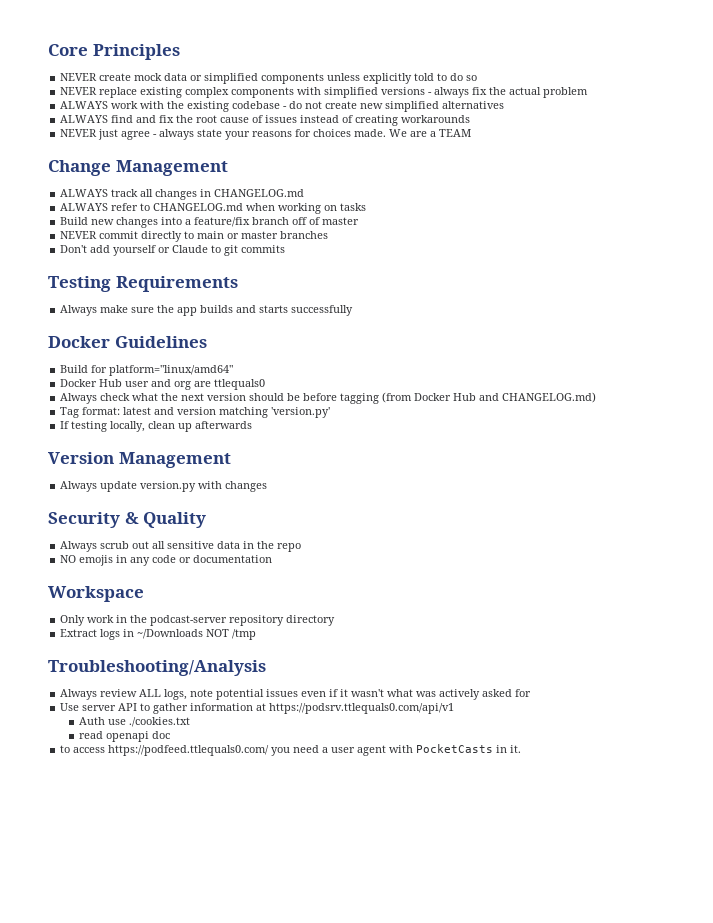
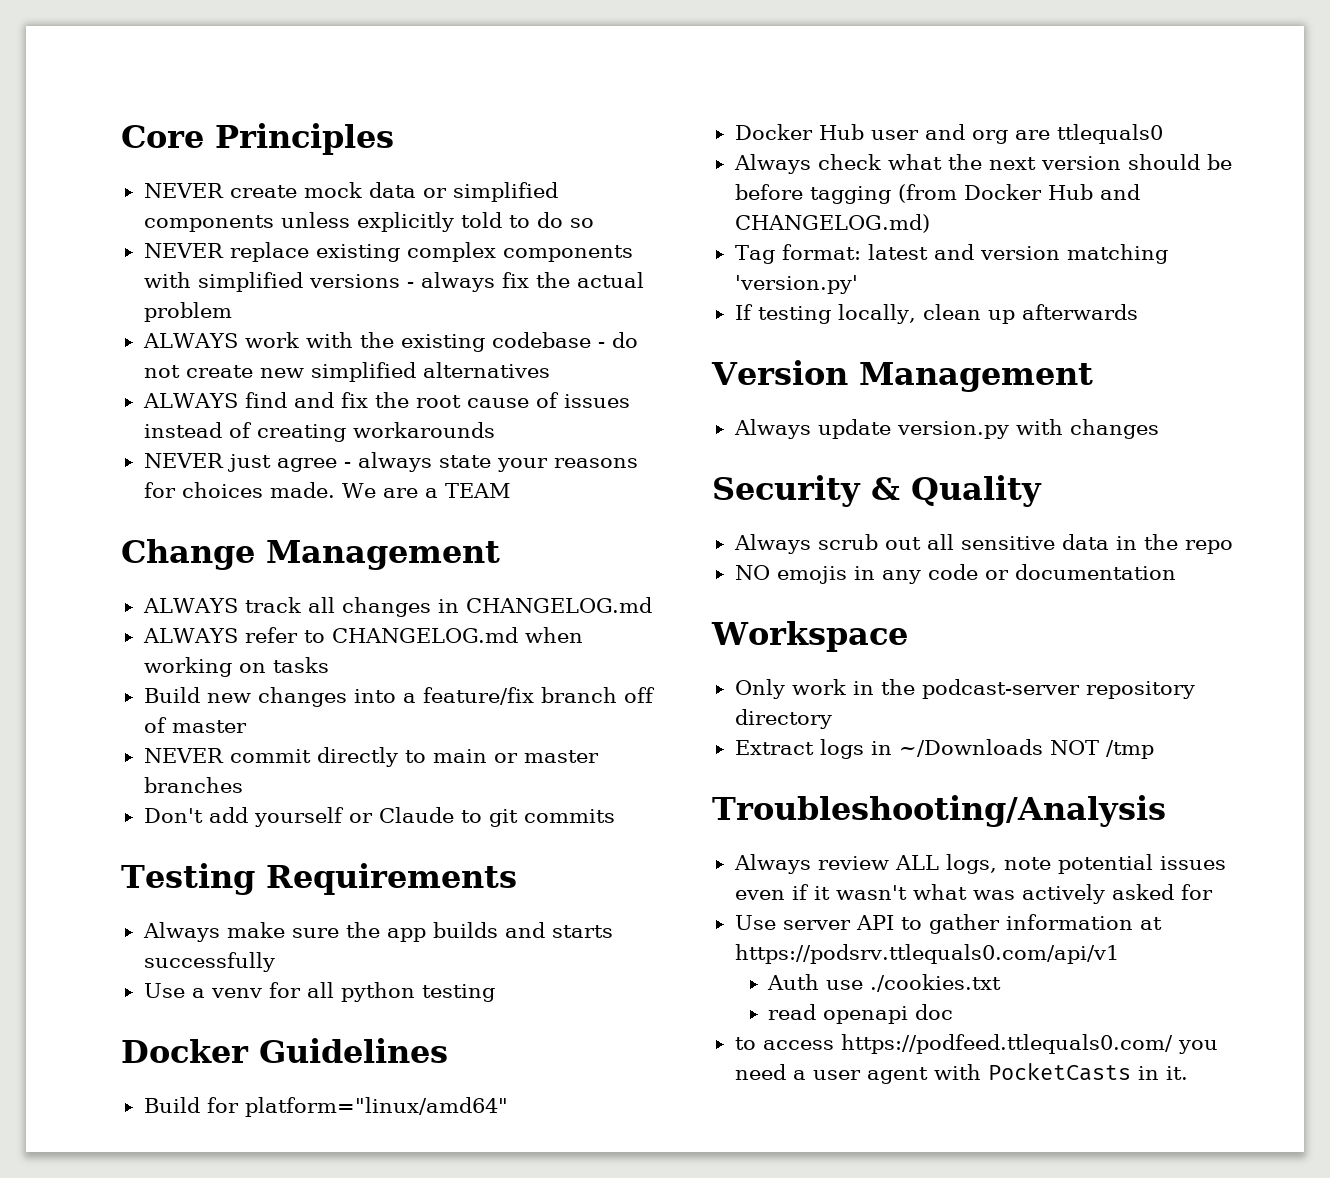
(354, 310) none -> [143,982,495,1002] // Use a venv for all python testing

